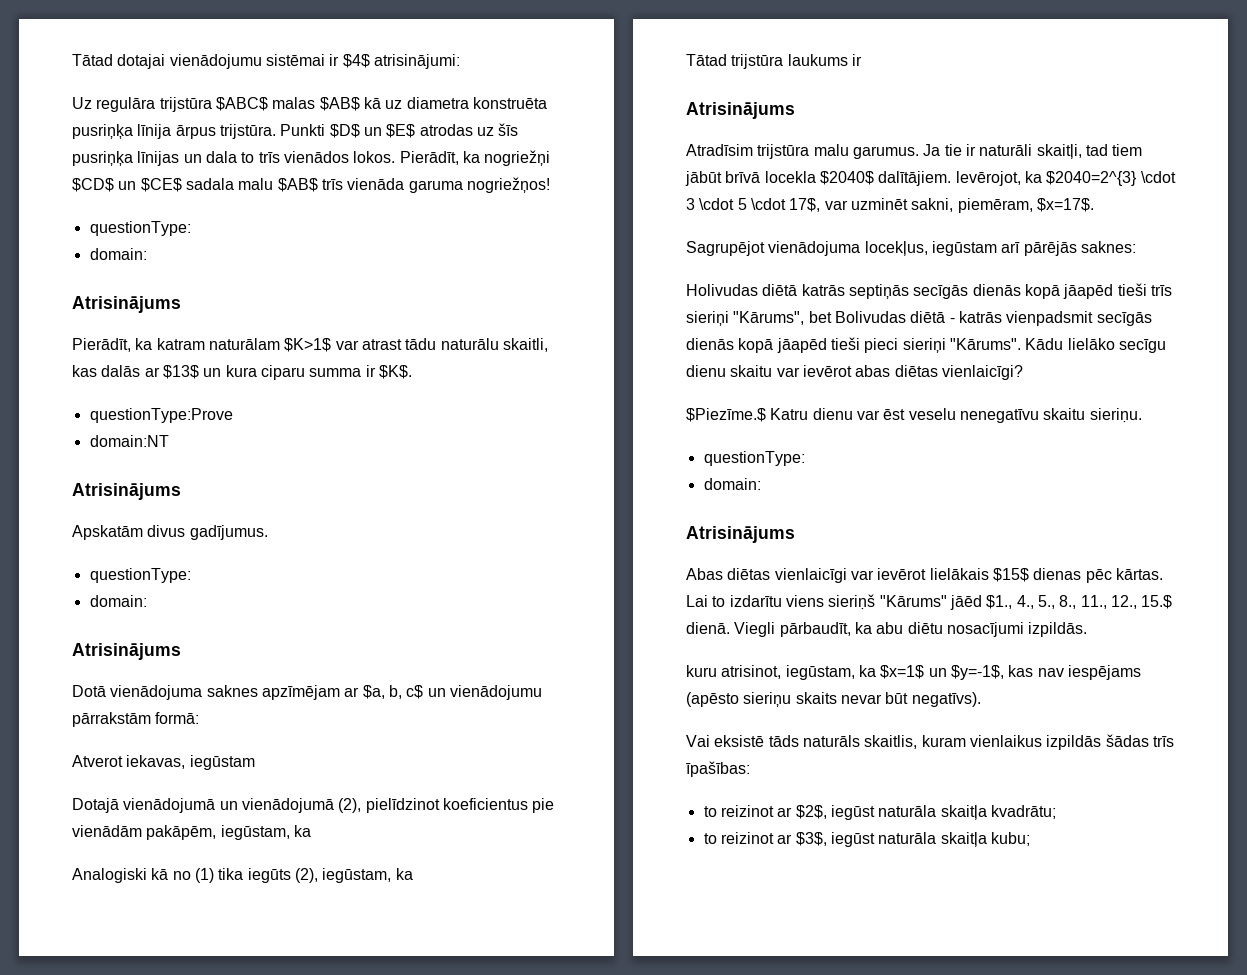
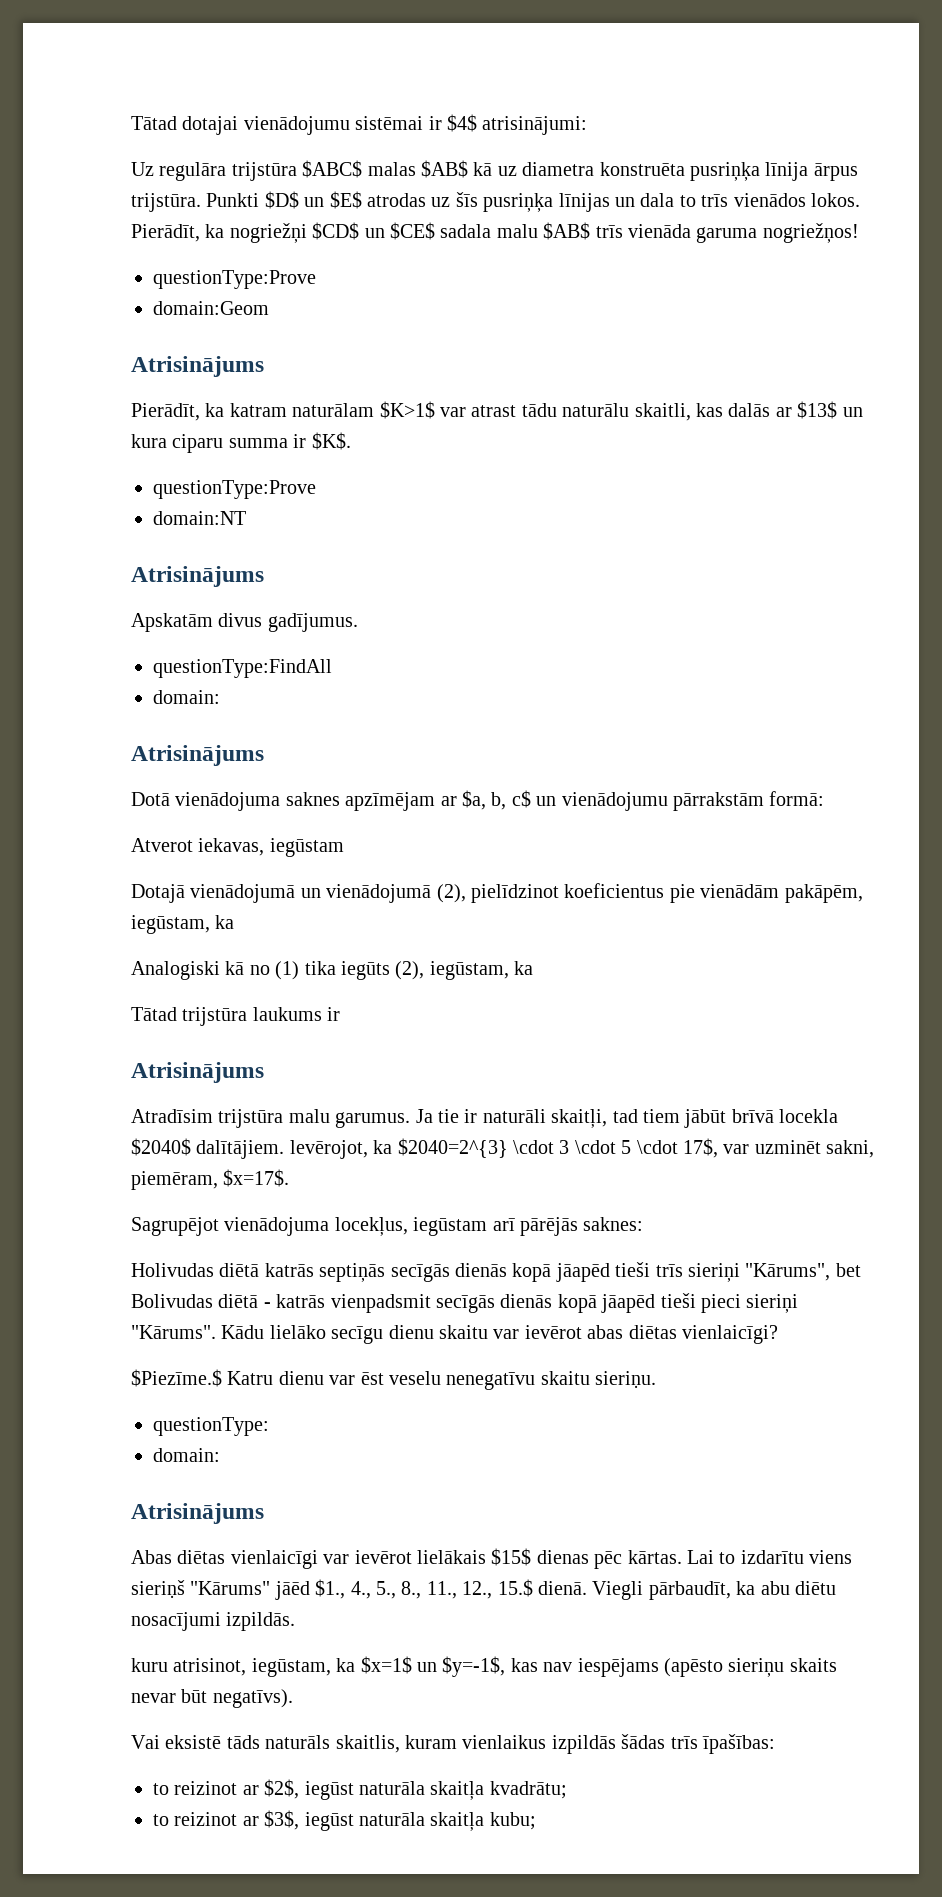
[89,221,191,236] [89,248,147,260] questionType: // domain: -> [153,270,316,289] [153,301,269,315] questionType:Prove // domain:Geom
[89,568,191,583] questionType: -> [153,659,332,678] questionType:FindAll

